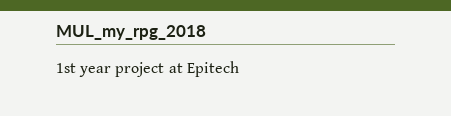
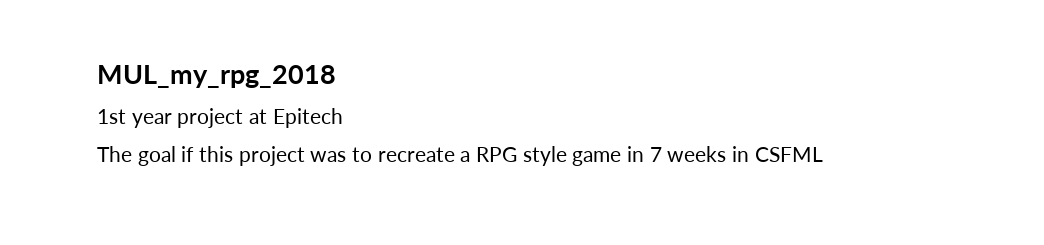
(239, 69) none -> [97,146,823,166] // The goal if this project was to recreate a RPG style game in 7 weeks in CSFML

